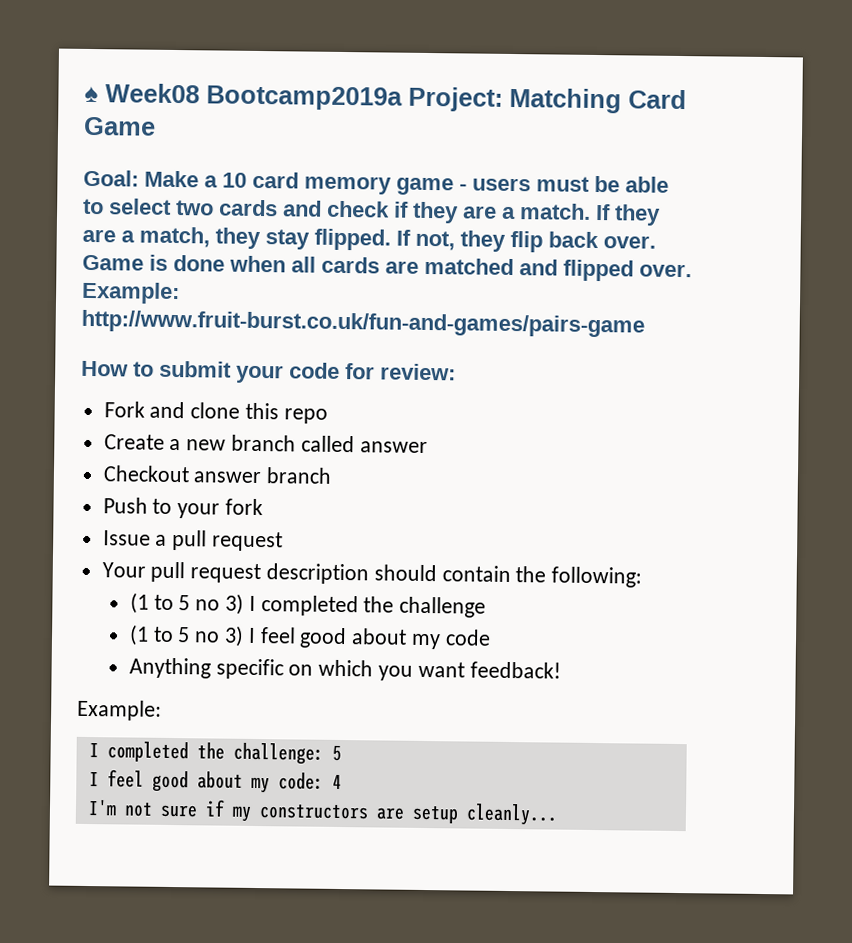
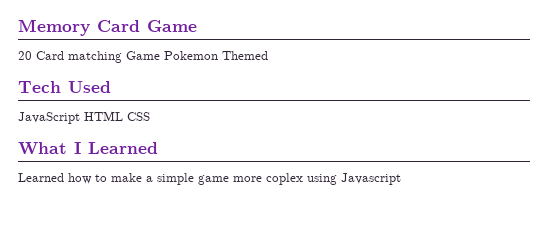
[84,83,687,114] [83,116,156,136] [83,169,669,196] [83,198,661,226] [82,226,656,253] [82,254,692,282] [81,281,180,305] [81,309,645,338] [81,360,456,384] [103,401,328,424] [103,434,428,454] [102,465,333,484] [102,497,264,519] [102,529,284,552] [101,561,643,588] [129,592,487,618] [128,624,491,650] [128,657,561,681] [77,699,162,721] [88,741,342,765] [88,769,342,794] [87,799,558,826] ♠ Week08 Bootcamp2019a Project: Matching Card Game // Goal: Make a 10 card memory game - users must be able to select two cards and check if they are a match. If they are a match, they stay flipped. If not, they flip back over. Game is done when all cards are matched and flipped over. Example: http://www.fruit-burst.co.uk/fun-and-games/pairs-game // How to submit your code for review: // Fork and clone this repo // Create a new branch called answer // Checkout answer branch // Push to your fork // Issue a pull request // Your pull request description should contain the following: // (1 to 5 no 3) I completed the challenge // (1 to 5 no 3) I feel good about my code // Anything specific on which you want feedback! // Example: // I completed the challenge: 5 // I feel good about my code: 4 // I'm not sure if my constructors are setup cleanly... -> [18,19,197,36] [18,51,268,63] [18,81,111,93] [18,111,150,124] [18,142,158,155] [18,173,401,185] Memory Card Game // 20 Card matching Game Pokemon Themed // Tech Used // JavaScript HTML CSS // What I Learned // Learned how to make a simple game more coplex using Javascript

